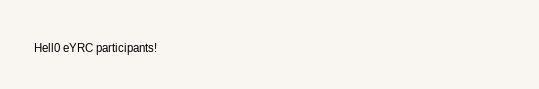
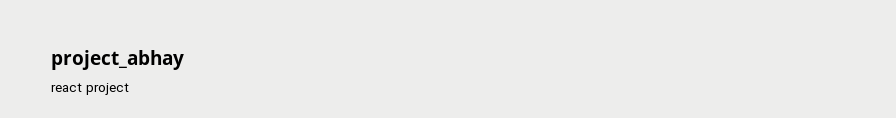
[34,43,158,55] Hell0 eYRC participants! -> [51,50,184,70] [51,83,129,95] project_abhay // react project

